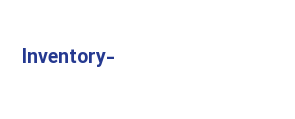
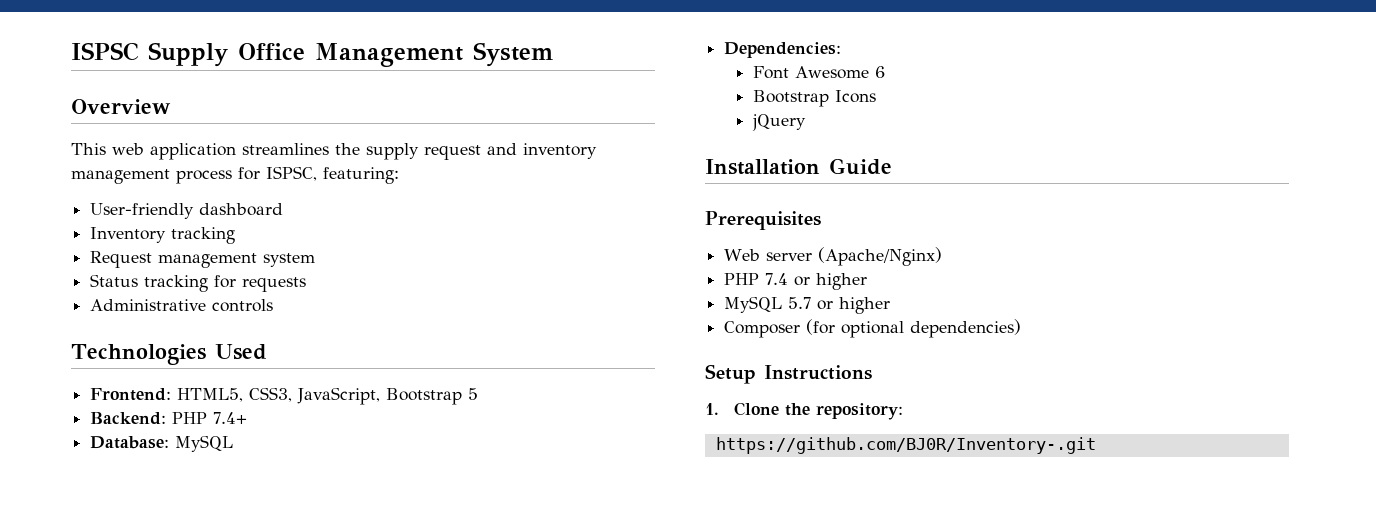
[22,48,115,67] Inventory- -> [71,42,553,67] [71,99,171,114] [71,143,597,160] [71,166,399,184] [90,203,284,219] [90,227,236,244] [90,251,316,268] [90,274,307,292] [90,299,274,312] [71,344,267,365] [90,387,479,405] [90,412,248,425] [90,435,234,452] [724,42,842,58] [752,66,885,79] [752,90,876,107] [751,114,806,131] [705,158,892,175] [705,211,821,230] [724,247,943,266] [724,273,868,290] [724,296,891,314] [724,319,1022,338] [705,364,872,384] [705,402,903,420] [715,437,1096,454] ISPSC Supply Office Management System // Overview // This web application streamlines the supply request and inventory management process for ISPSC, featuring: // User-friendly dashboard // Inventory tracking // Request management system // Status tracking for requests // Administrative controls // Technologies Used // Frontend: HTML5, CSS3, JavaScript, Bootstrap 5 // Backend: PHP 7.4+ // Database: MySQL // Dependencies: // Font Awesome 6 // Bootstrap Icons // jQuery // Installation Guide // Prerequisites // Web server (Apache/Nginx) // PHP 7.4 or higher // MySQL 5.7 or higher // Composer (for optional dependencies) // Setup Instructions // 1. Clone the repository: // https://github.com/BJ0R/Inventory-.git

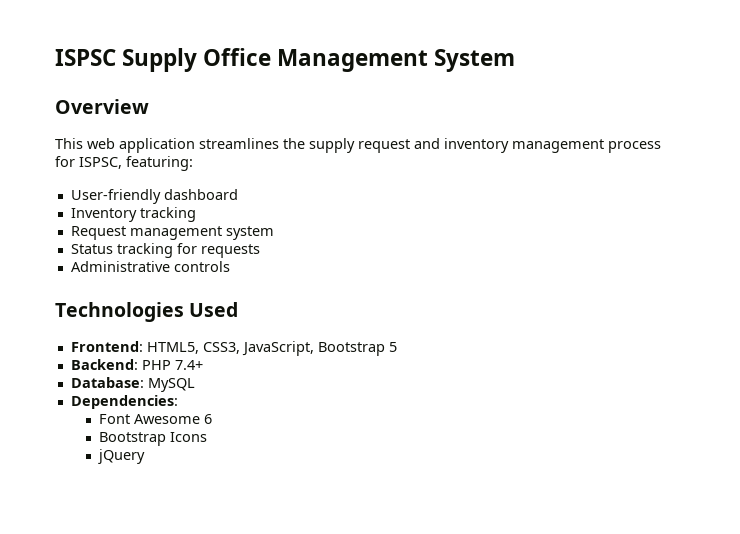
[705,158,892,175] [705,211,821,230] [724,247,943,266] [724,273,868,290] [724,296,891,314] [724,319,1022,338] [705,364,872,384] [705,402,903,420] [715,437,1096,454] // Installation Guide // Prerequisites // Web server (Apache/Nginx) // PHP 7.4 or higher // MySQL 5.7 or higher // Composer (for optional dependencies) // Setup Instructions // 1. Clone the repository: // https://github.com/BJ0R/Inventory-.git -> (146, 456) none

